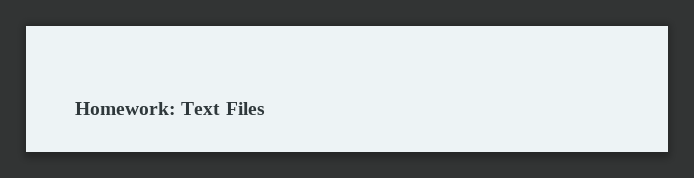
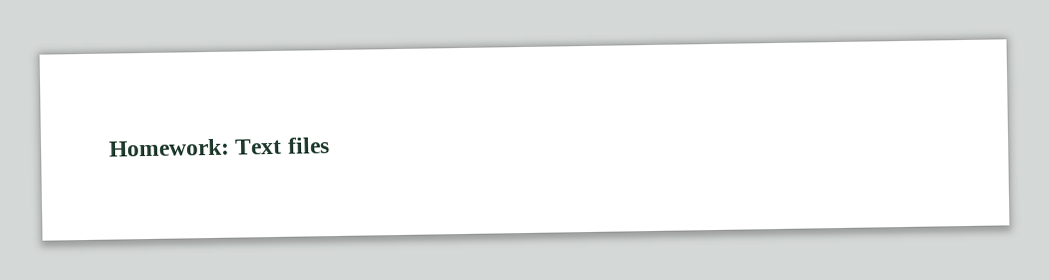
[225,102,265,115] Files -> [286,137,330,154] files

